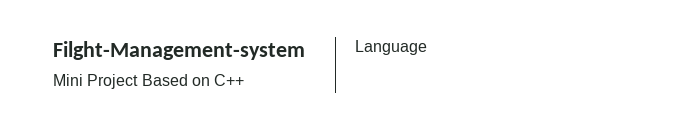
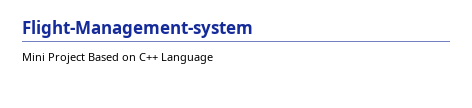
[53,41,305,60] Filght-Management-system -> [22,20,253,38] Flight-Management-system

